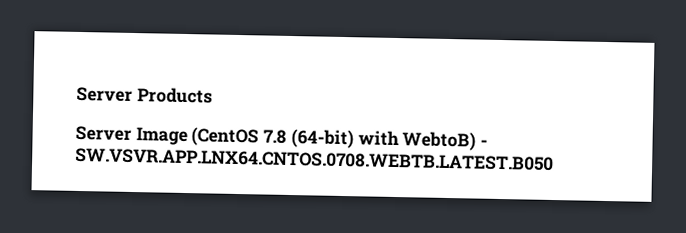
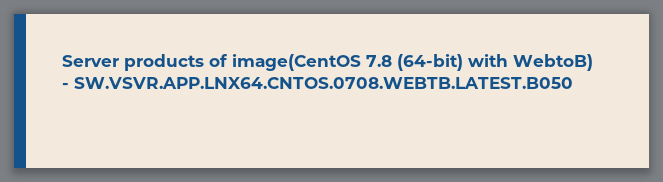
[76,86,213,104] [75,125,260,147] Server Products // Server Image (CentOS -> [62,54,361,71] Server products of image(CentOS

